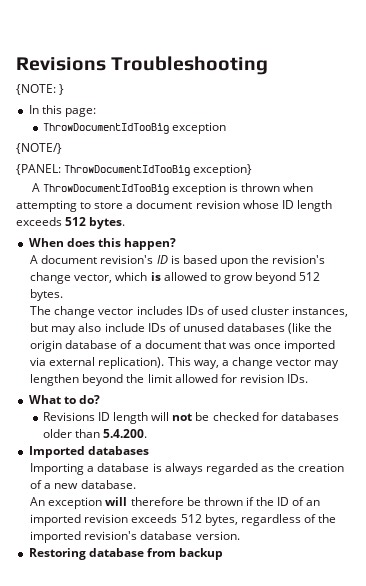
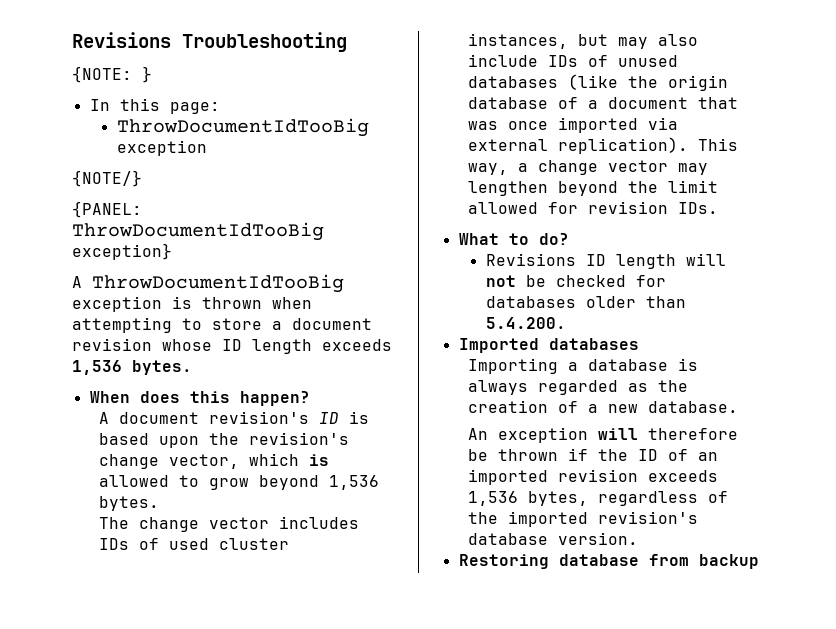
[65,217,87,226] 512 -> [72,360,122,375] 1,536
[299,272,321,281] 512 -> [329,475,380,490] 1,536
[180,514,202,523] 512 -> [468,491,519,506] 1,536

